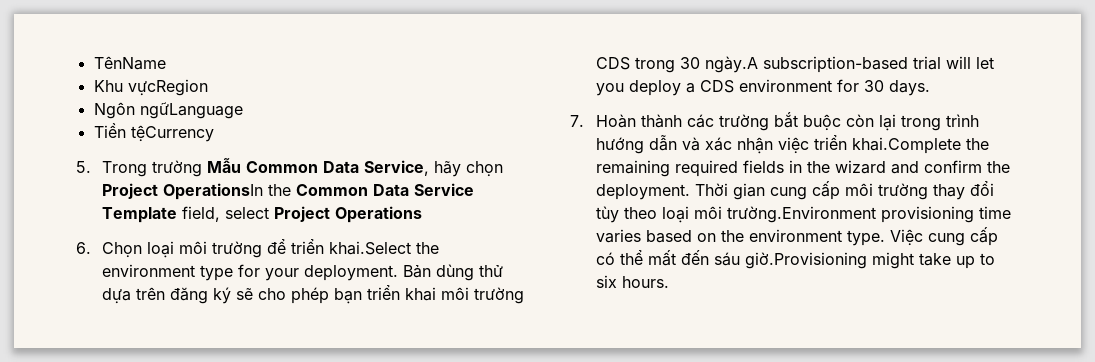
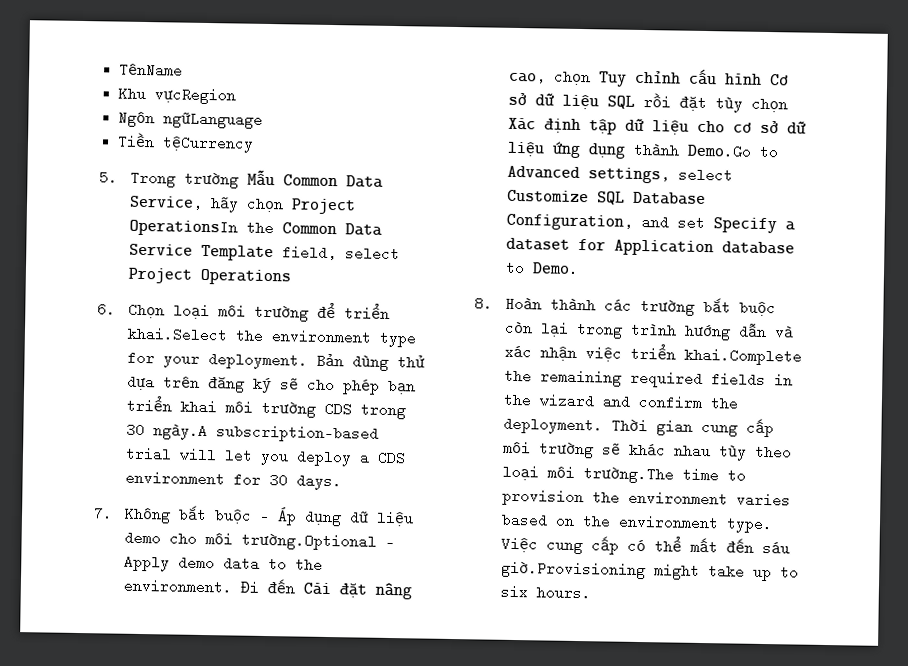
(584, 121) none -> [124,505,415,527] [124,530,396,551] [124,554,324,572] [123,578,413,600] [509,68,790,87] [508,92,789,113] [508,117,808,135] [507,141,780,159] [507,165,734,184] [507,189,707,206] [506,212,796,234] [506,237,796,257] [505,261,580,276] [474,296,493,311] Không bắt buộc - Áp dụng dữ liệu demo cho môi trường.Optional - Apply demo data to the environment. Đi đến Cài đặt nâng cao, chọn Tuy chỉnh cấu hình Cơ sở dữ liệu SQL rồi đặt tùy chọn Xác định tập dữ liệu cho cơ sở dữ liệu ứng dụng thành Demo.Go to Advanced settings, select Customize SQL Database Configuration, and set Specify a dataset for Application database to Demo. // 8.
[932,181,994,200] thay đổi -> [602,442,712,459] sẽ khác nhau
[726,206,1011,223] trường.Environment provisioning time -> [583,466,747,484] [502,489,729,507] trường.The time to provision the environment

